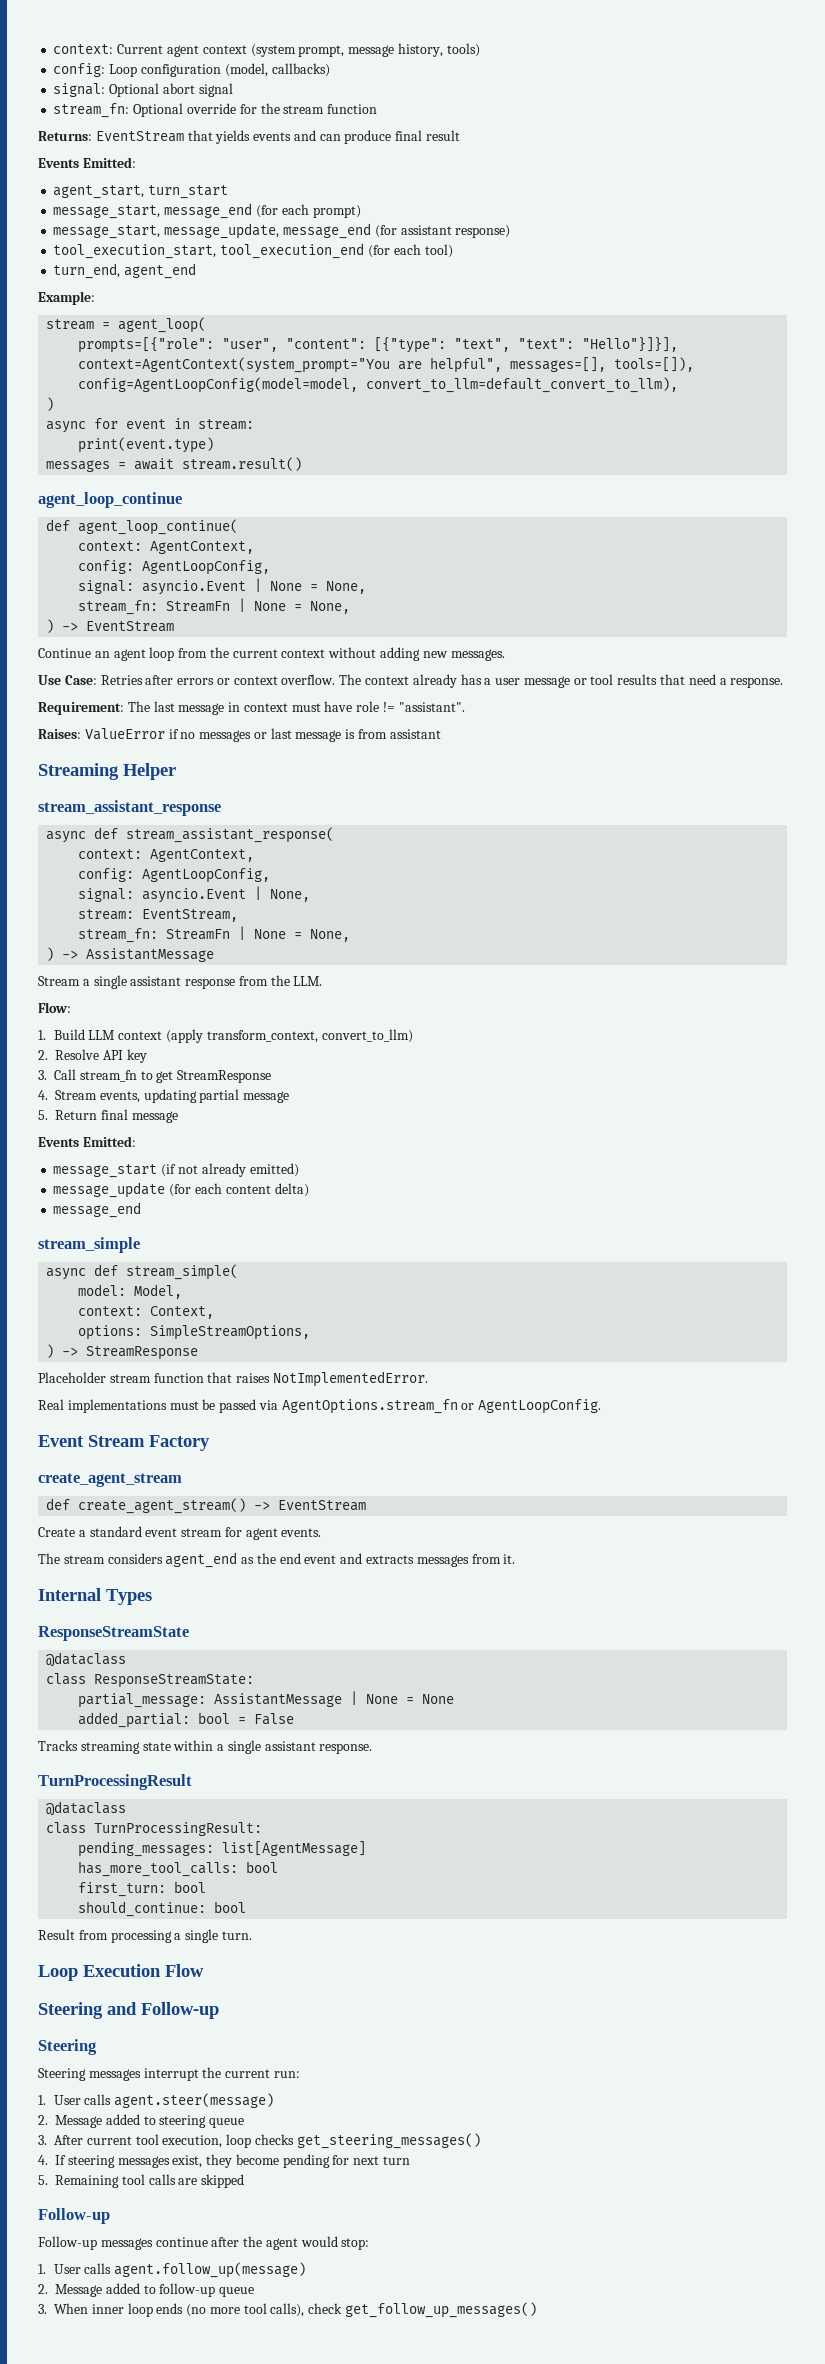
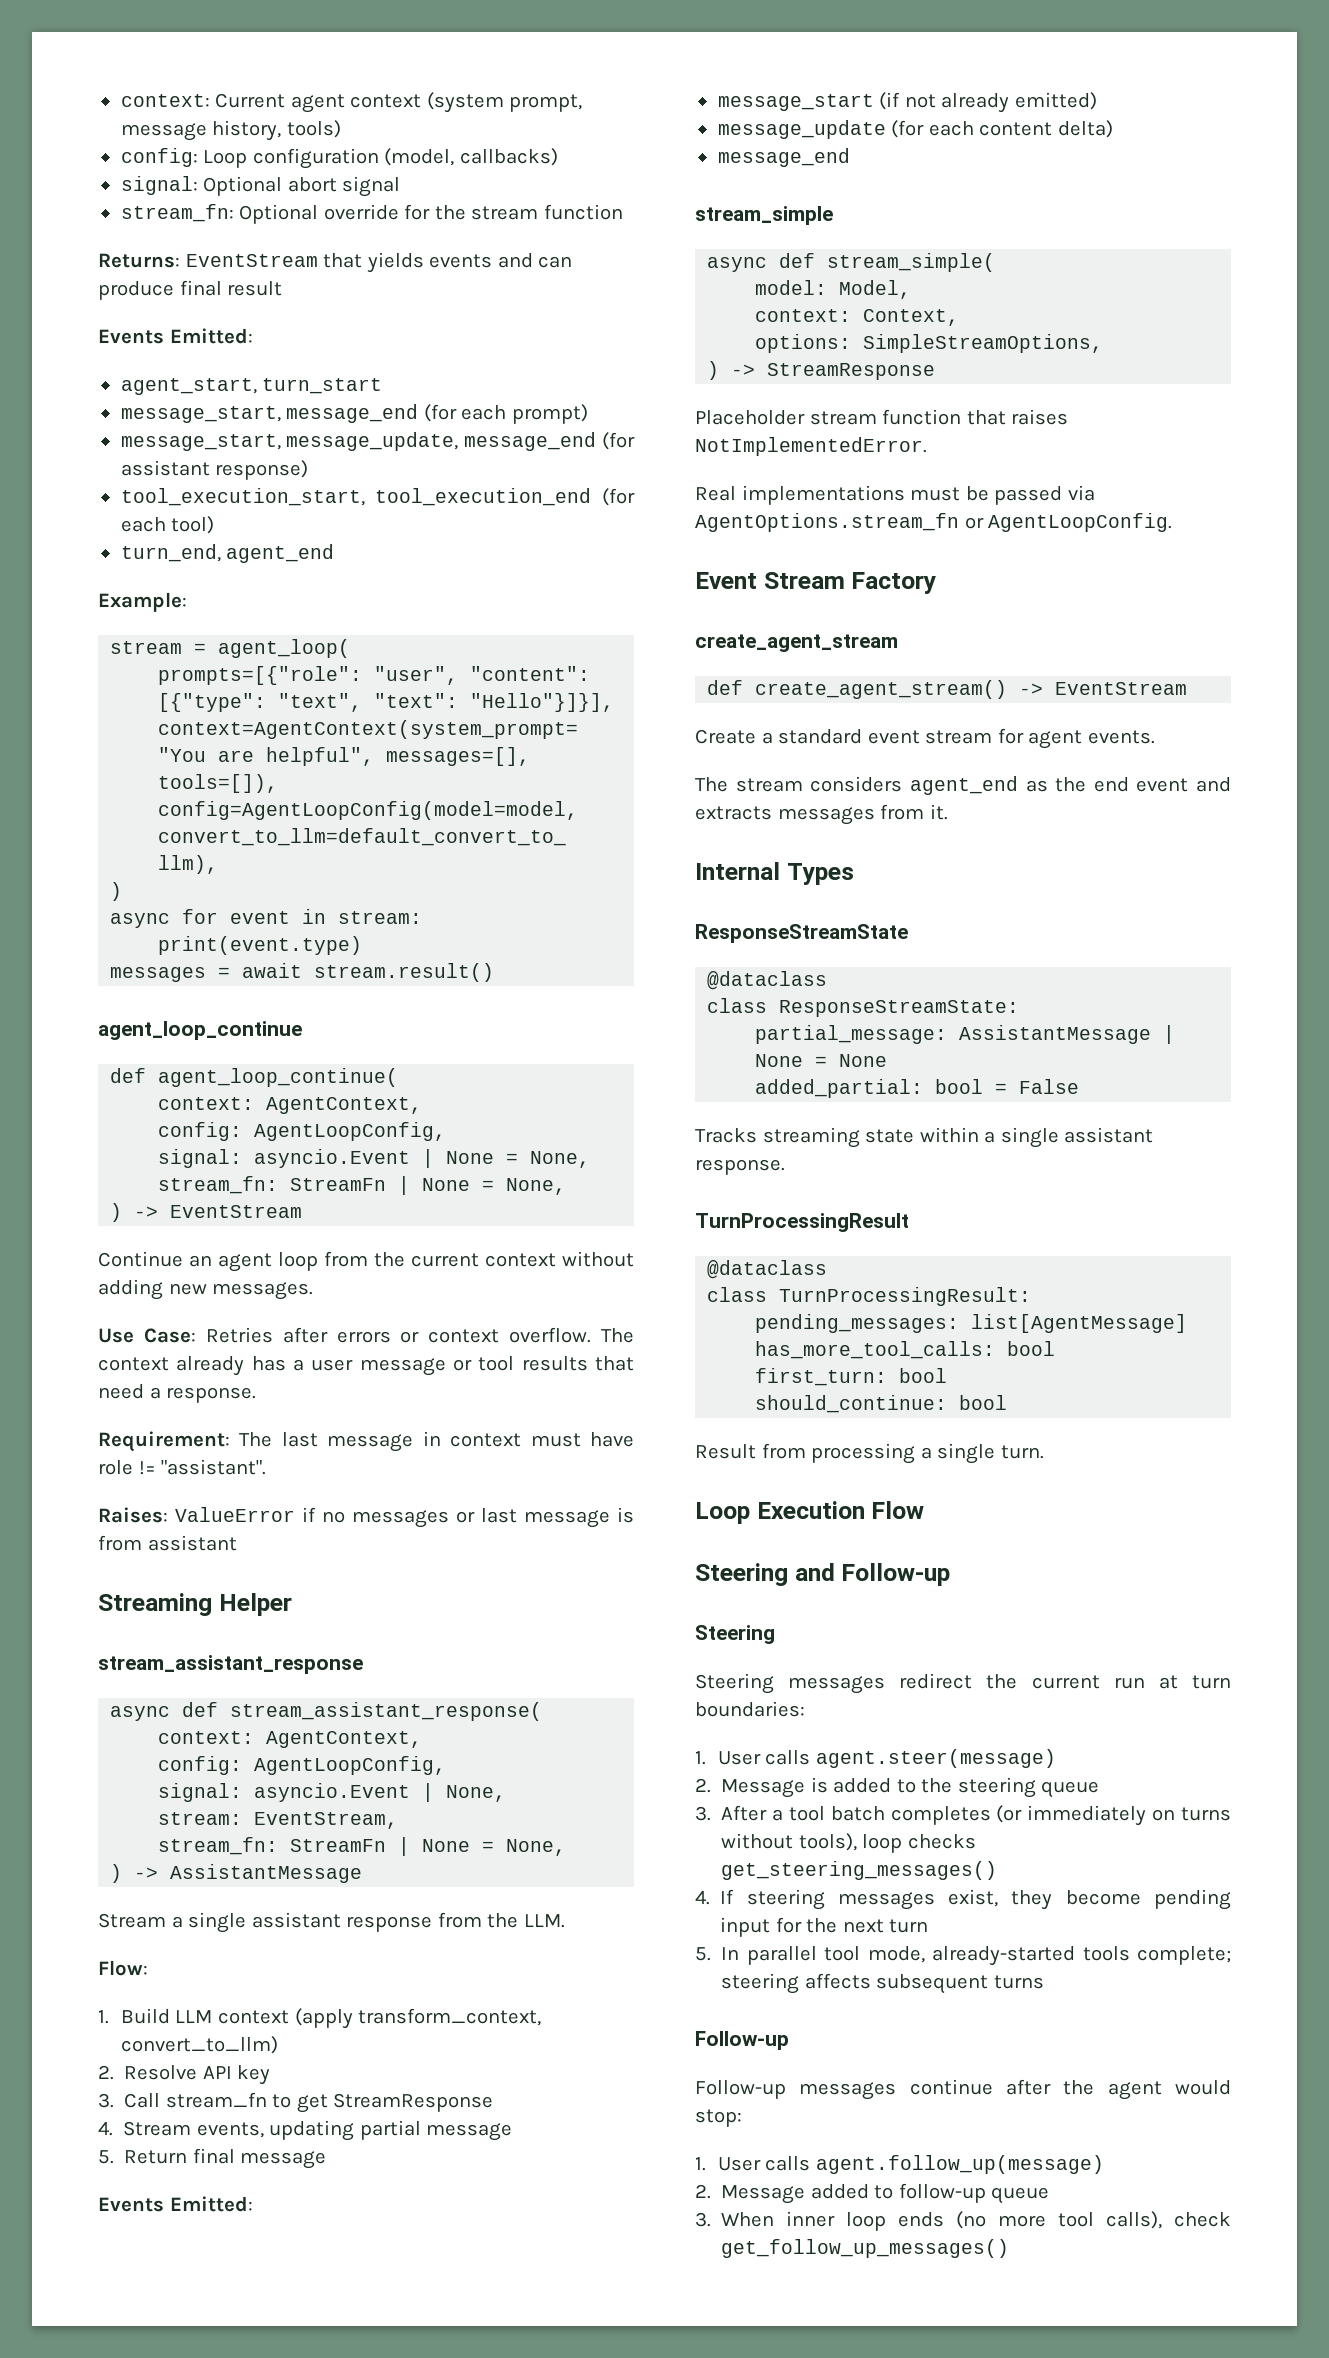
[143,2067,300,2081] interrupt the current run: -> [899,1673,1231,1689] [695,1701,805,1717] redirect the current run at turn boundaries:
[105,2114,156,2125] added to -> [810,1777,953,1793] is added to the
[86,2134,223,2148] current tool execution, -> [772,1805,1231,1826] [721,1833,857,1851] a tool batch completes (or immediately on turns without tools),
[332,2155,350,2165] for -> [720,1917,838,1937] input for the
[55,2174,245,2188] Remaining tool calls are skipped -> [721,1946,1231,1966] [721,1973,1044,1994] In parallel tool mode, already-started tools complete; steering affects subsequent turns

